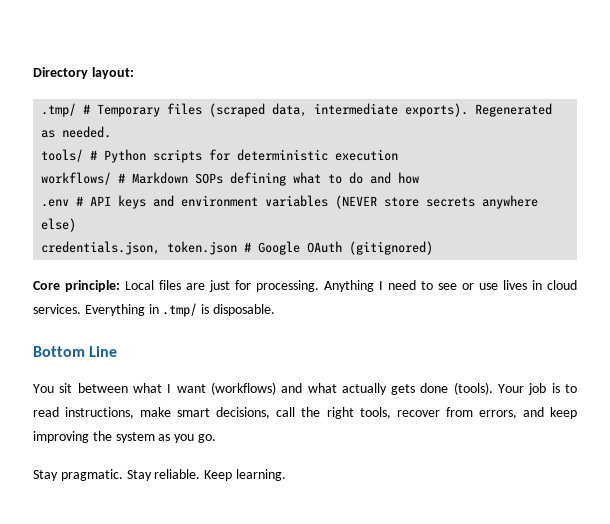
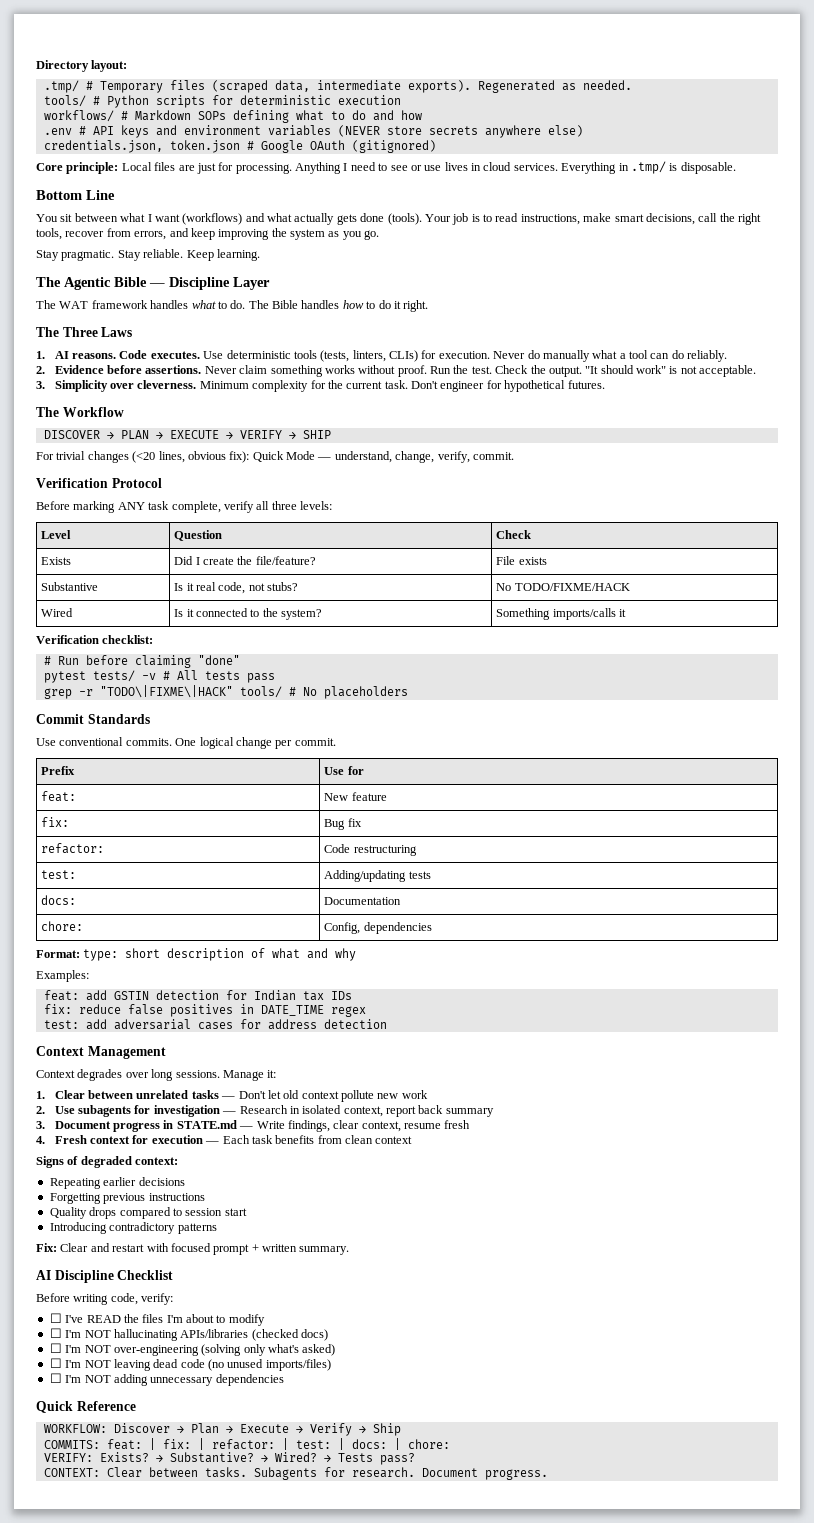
(286, 475) none -> [36,277,270,290] [36,300,429,312] [36,327,133,337] [36,350,728,362] [36,365,757,377] [36,380,605,392] [36,407,124,417] [43,430,331,440] [36,451,514,463] [36,478,162,488] [36,501,332,513] [41,530,72,539] [174,530,223,541] [496,530,532,539] [41,557,72,565] [174,556,316,565] [496,556,547,565] [41,582,99,591] [174,582,299,594] [496,583,630,591] [41,608,74,617] [174,608,323,620] [496,608,626,620] [36,635,154,644] [43,655,240,668] [43,670,275,683] [43,685,408,699] [36,714,150,724] [36,737,336,749] [41,766,76,775] [324,766,364,775] [41,791,77,802] [324,792,387,801] [41,817,70,827] [324,818,362,830] [41,843,105,854] [324,844,417,856] [41,870,77,879] [324,870,431,882] [41,895,77,905] [324,897,402,905] [41,921,84,931] [324,922,432,934] [36,948,357,961] [36,970,89,982] [43,990,352,1001] [43,1004,366,1017] [43,1019,387,1030] [36,1046,166,1059] [36,1069,277,1081] [36,1090,428,1102] [36,1105,494,1117] [36,1120,471,1132] [36,1135,413,1144] [36,1156,179,1168] [49,1177,185,1189] [49,1193,205,1204] [49,1207,247,1219] [49,1222,217,1234] [36,1243,350,1255] [36,1270,174,1283] [36,1293,174,1305] [49,1313,265,1326] [49,1328,328,1341] [49,1343,336,1356] [49,1358,331,1371] [49,1373,284,1386] [36,1401,136,1413] [43,1423,401,1436] [43,1438,450,1450] [43,1452,415,1465] [43,1467,548,1480] // The Agentic Bible — Discipline Layer // The WAT framework handles what to do. The Bible handles how to do it right. // The Three Laws // 1. AI reasons. Code executes. Use deterministic tools (tests, linters, CLIs) for execution. Never do manually what a tool can do reliably. // 2. Evidence before assertions. Never claim something works without proof. Run the test. Check the output. "It should work" is not acceptable. // 3. Simplicity over cleverness. Minimum complexity for the current task. Don't engineer for hypothetical futures. // The Workflow // DISCOVER → PLAN → EXECUTE → VERIFY → SHIP // For trivial changes (<20 lines, obvious fix): Quick Mode — understand, change, verify, commit. // Verification Protocol // Before marking ANY task complete, verify all three levels: // Level | Question | Check // Exists | Did I create the file/feature? | File exists // Substantive | Is it real code, not stubs? | No TODO/FIXME/HACK // Wired | Is it connected to the system? | Something imports/calls it // Verification checklist: // # Run before claiming "done" // pytest tests/ -v # All tests pass // grep -r "TODO\|FIXME\|HACK" tools/ # No placeholders // Commit Standards // Use conventional commits. One logical change per commit. // Prefix | Use for // feat: | New feature // fix: | Bug fix // refactor: | Code restructuring // test: | Adding/updating tests // docs: | Documentation // chore: | Config, dependencies // Format: type: short description of what and why // Examples: // feat: add GSTIN detection for Indian tax IDs // fix: reduce false positives in DATE_TIME regex // test: add adversarial cases for address detection // Context Management // Context degrades over long sessions. Manage it: // 1. Clear between unrelated tasks — Don't let old context pollute new work // 2. Use subagents for investigation — Research in isolated context, report back summary // 3. Document progress in STATE.md — Write findings, clear context, resume fresh // 4. Fresh context for execution — Each task benefits from clean context // Signs of degraded context: // Repeating earlier decisions // Forgetting previous instructions // Quality drops compared to session start // Introducing contradictory patterns // Fix: Clear and restart with focused prompt + written summary. // AI Discipline Checklist // Before writing code, verify: // ☐ I've READ the files I'm about to modify // ☐ I'm NOT hallucinating APIs/libraries (checked docs) // ☐ I'm NOT over-engineering (solving only what's asked) // ☐ I'm NOT leaving dead code (no unused imports/files) // ☐ I'm NOT adding unnecessary dependencies // Quick Reference // WORKFLOW: Discover → Plan → Execute → Verify → Ship // COMMITS: feat: | fix: | refactor: | test: | docs: | chore: // VERIFY: Exists? → Substantive? → Wired? → Tests pass? // CONTEXT: Clear between tasks. Subagents for research. Document progress.

